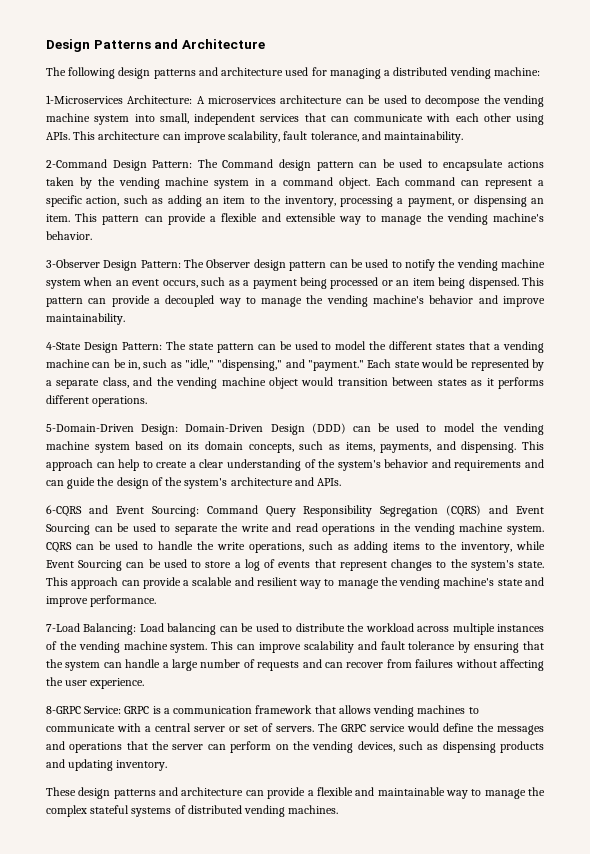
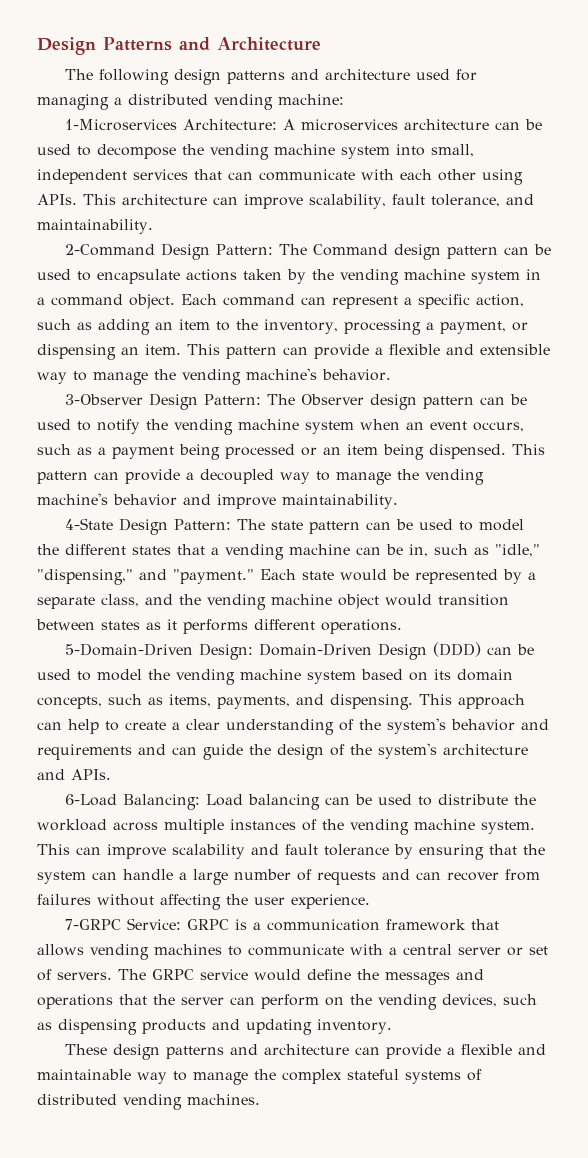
[46,505,544,517] [46,523,545,535] [46,541,545,553] [46,559,544,571] [46,577,544,589] [46,595,157,607] [46,623,80,632] 6-CQRS and Event Sourcing: Command Query Responsibility Segregation (CQRS) and Event Sourcing can be used to separate the write and read operations in the vending machine system. CQRS can be used to handle the write operations, such as adding items to the inventory, while Event Sourcing can be used to store a log of events that represent changes to the system's state. This approach can provide a scalable and resilient way to manage the vending machine's state and improve performance. // 7-Load -> [64,794,117,806] 6-Load
[46,706,81,714] 8-GRPC -> [64,919,121,930] 7-GRPC

